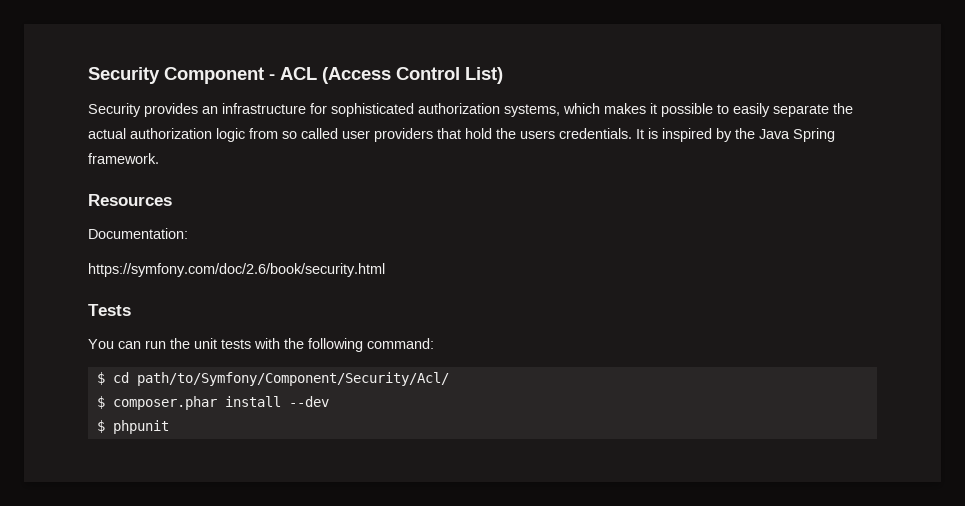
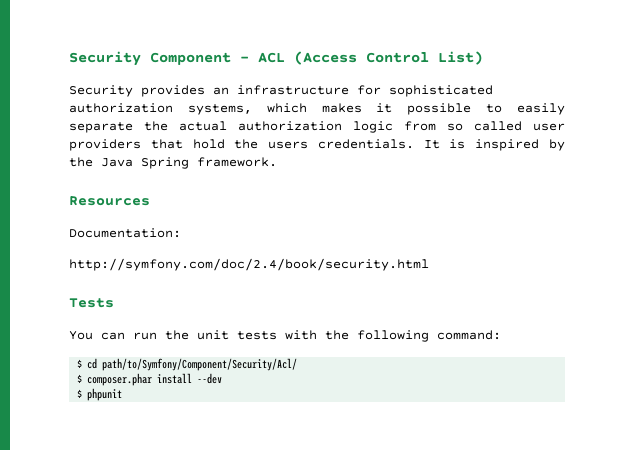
[88,263,385,277] https://symfony.com/doc/2.6/book/security.html -> [69,258,429,271] http://symfony.com/doc/2.4/book/security.html

